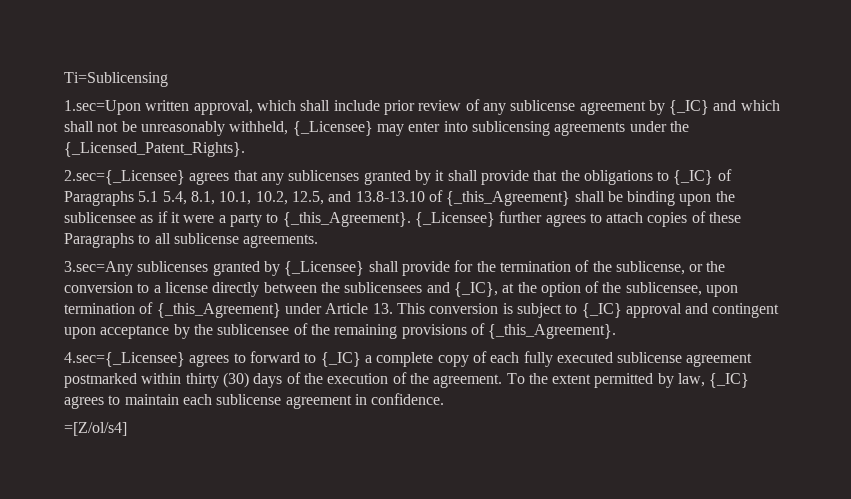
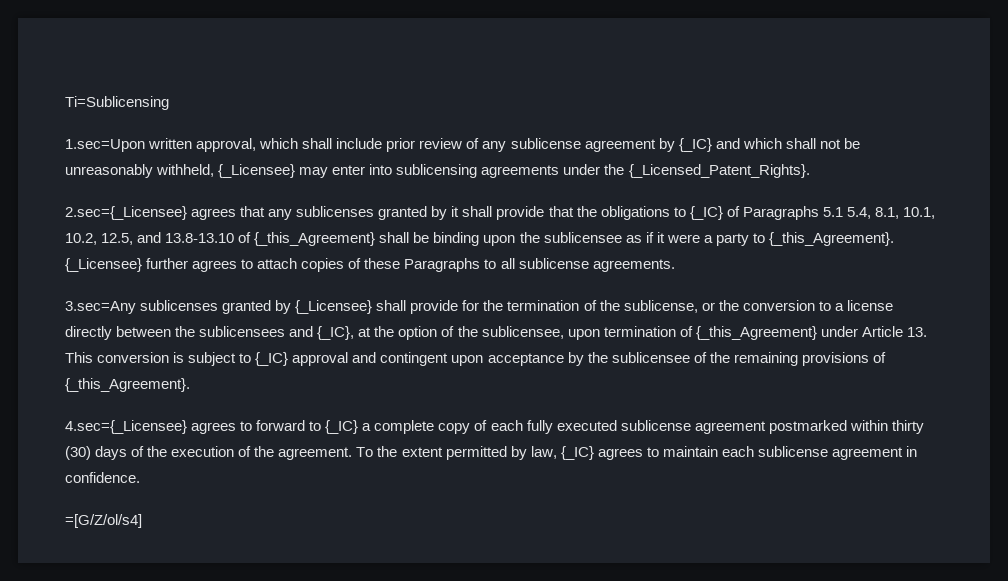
[64,422,127,436] =[Z/ol/s4] -> [65,514,142,528] =[G/Z/ol/s4]

